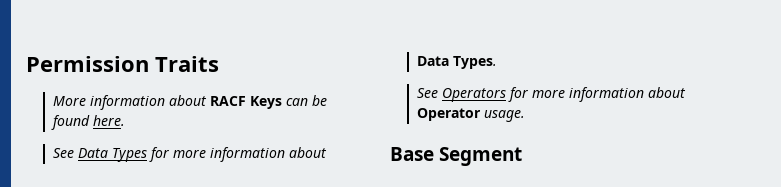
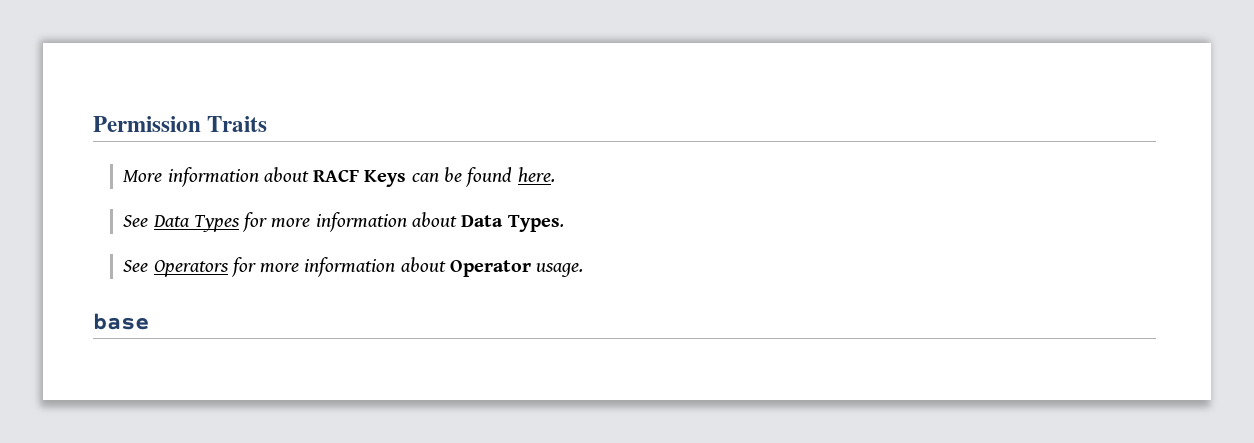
[390,147,523,166] Base Segment -> [93,313,149,330] base

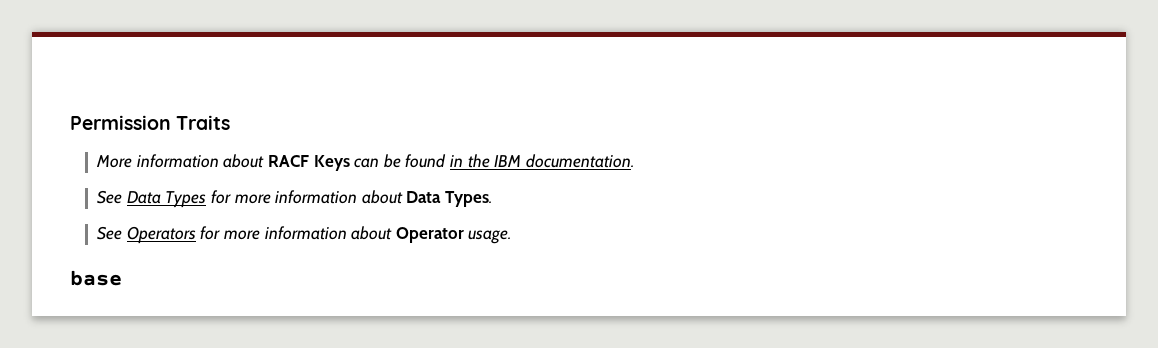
[517,167,555,182] here. -> [450,154,635,168] in the IBM documentation.

